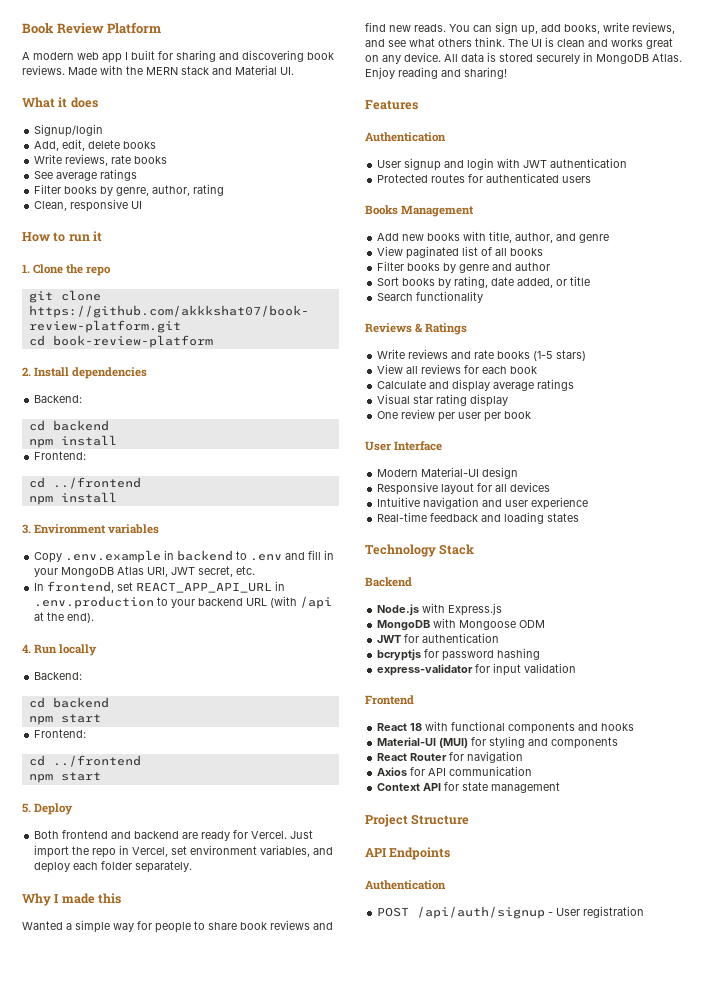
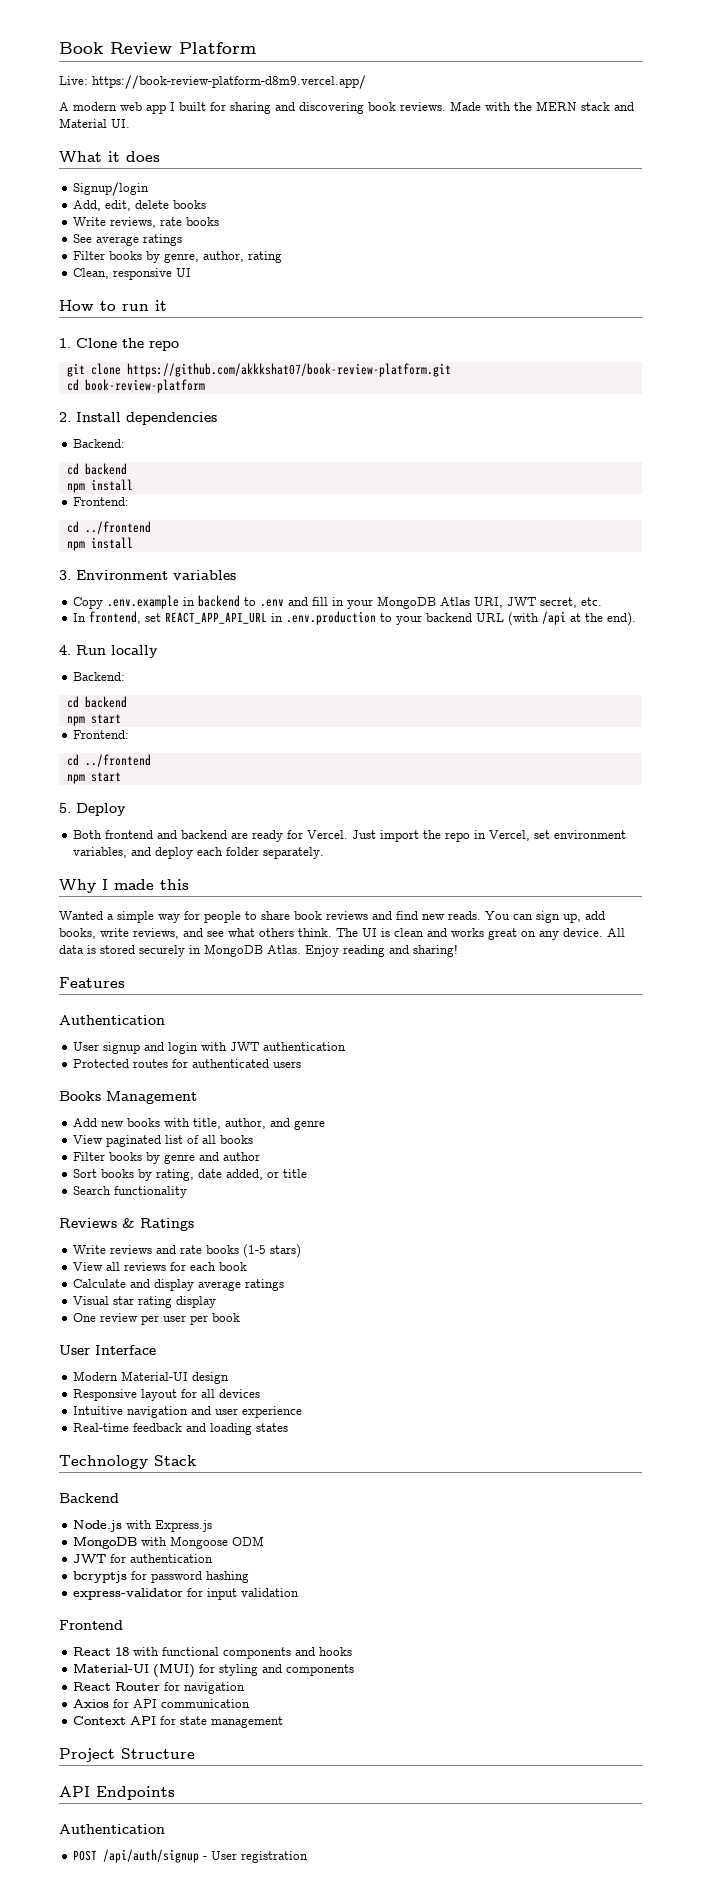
(162, 28) none -> [59,75,366,89] // Live: https://book-review-platform-d8m9.vercel.app/

